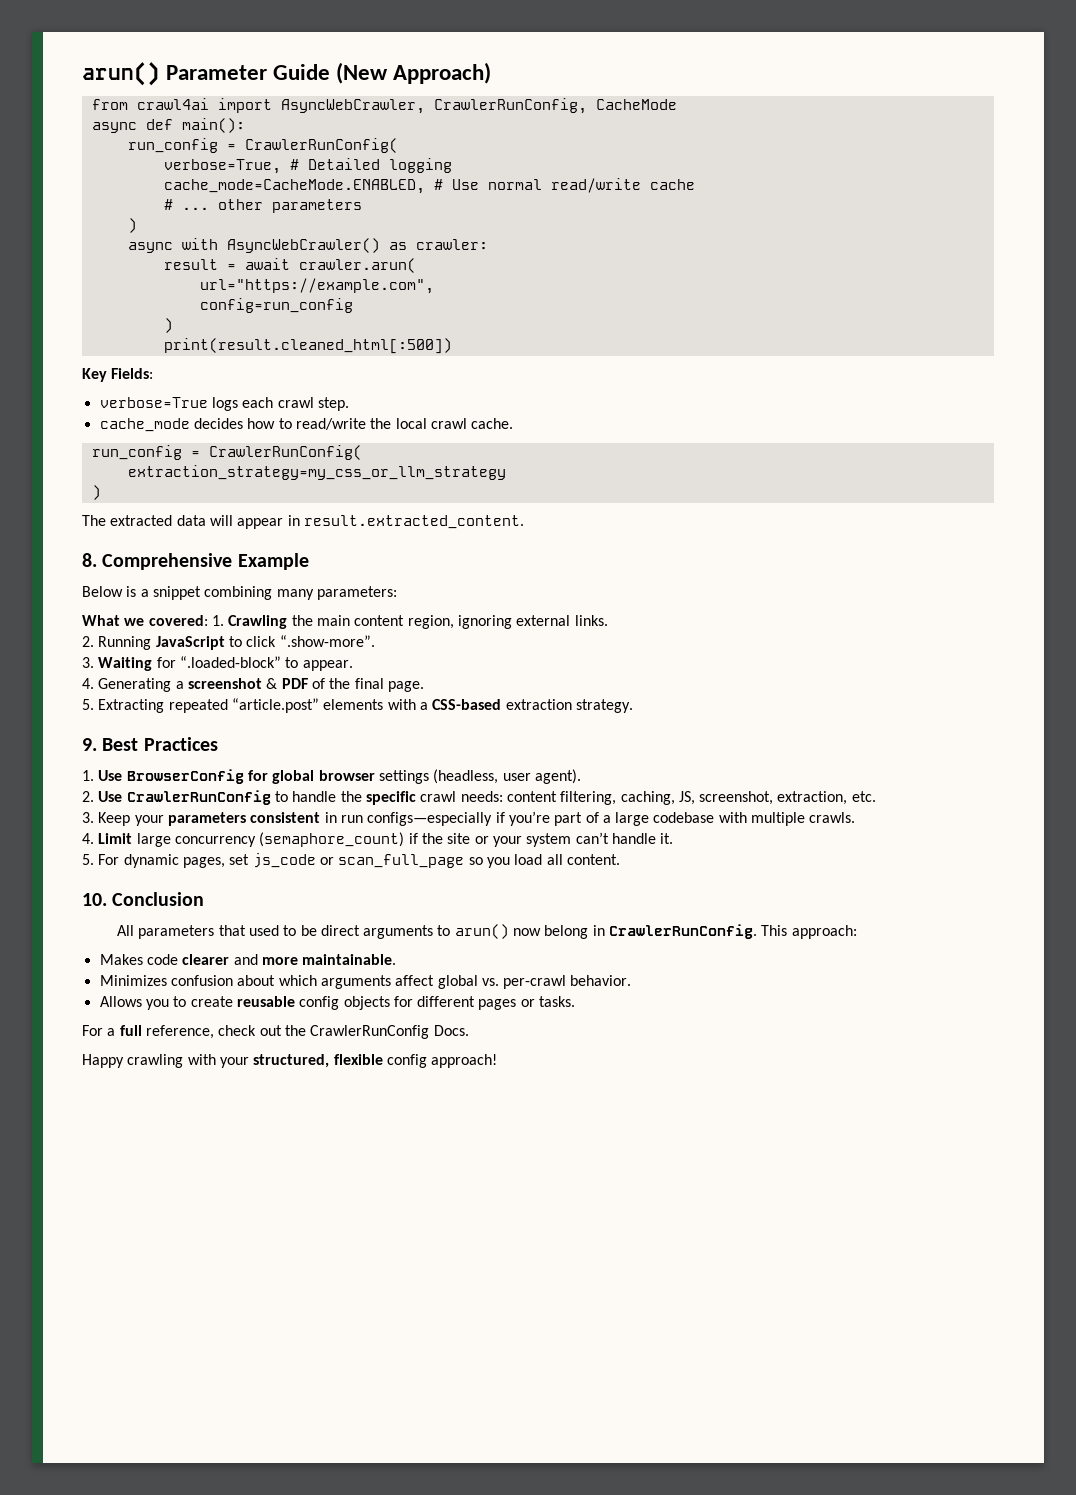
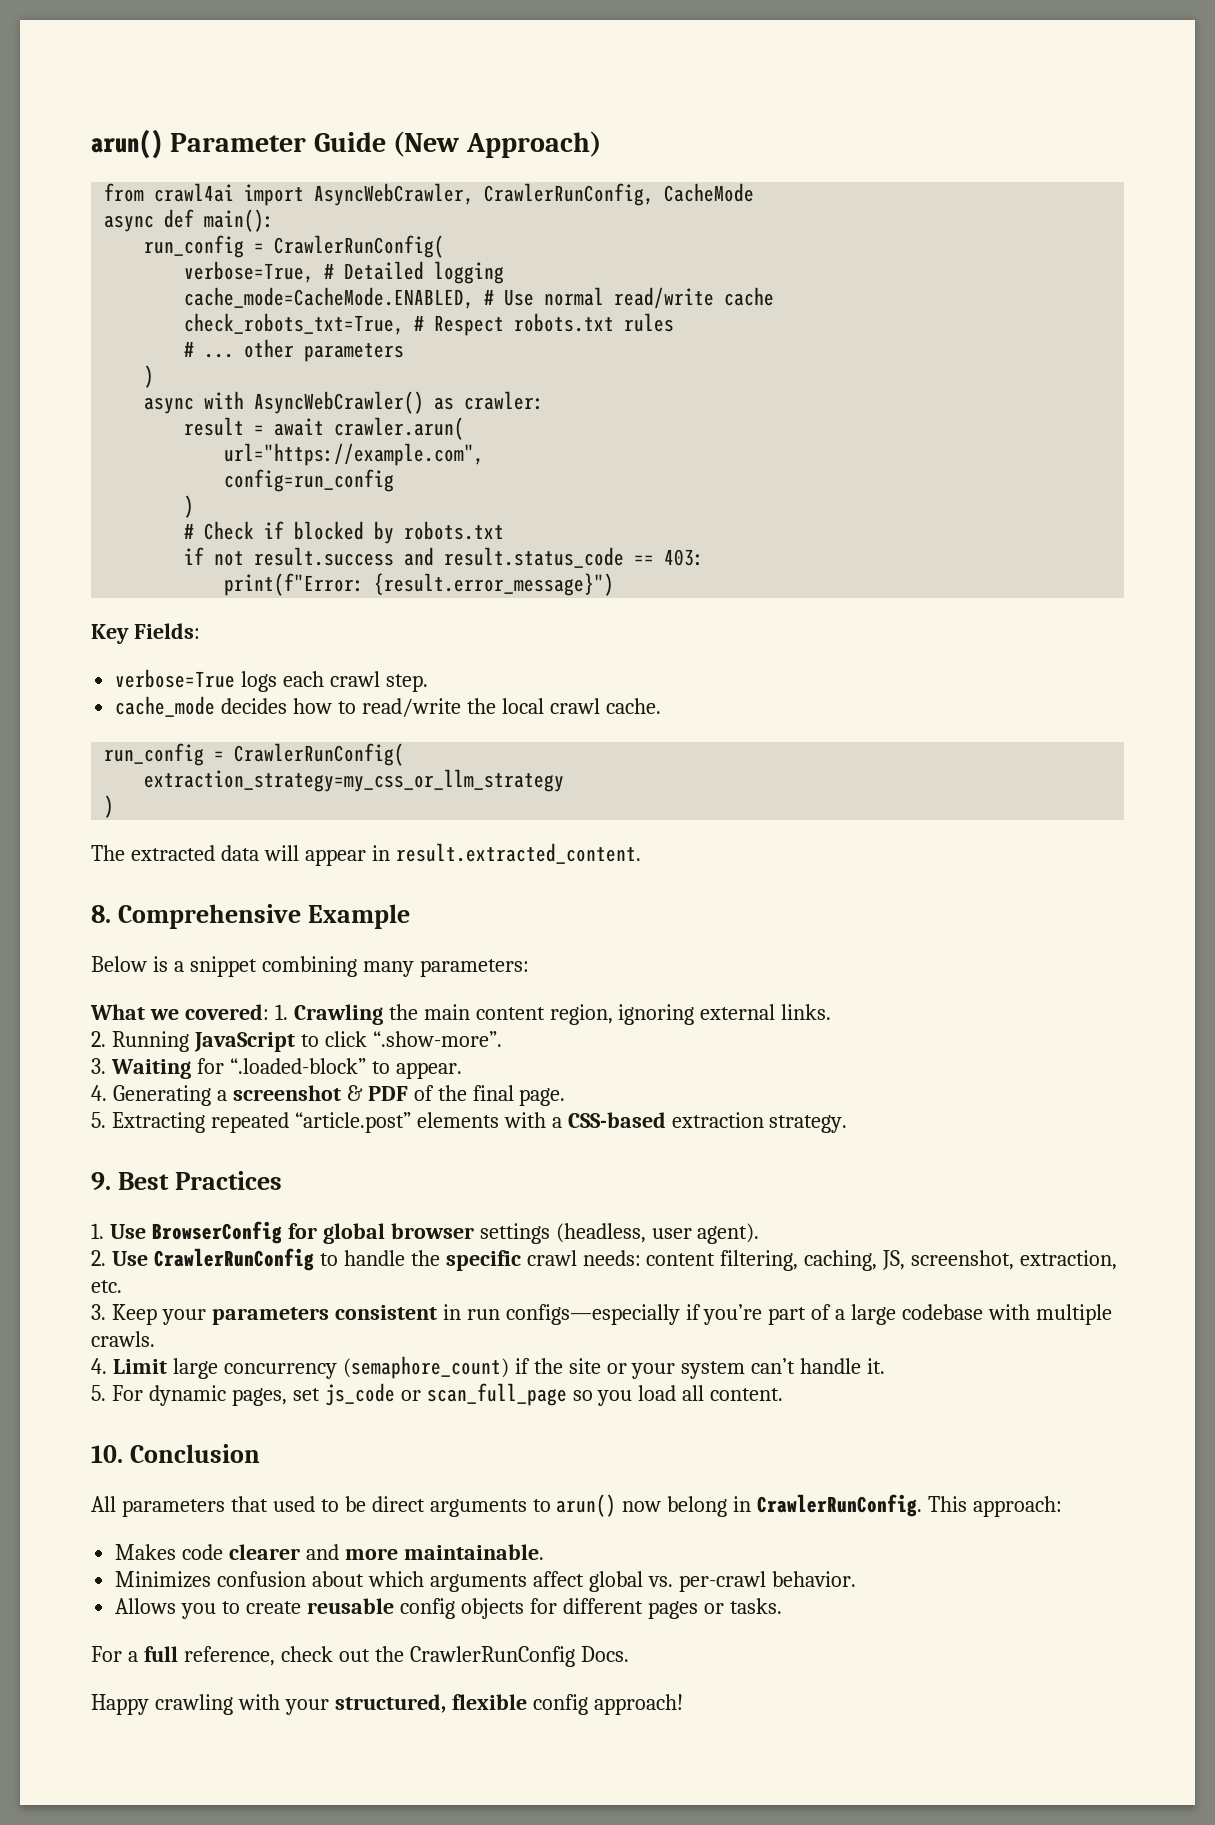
(695, 184) none -> [184,313,675,336] // check_robots_txt=True, # Respect robots.txt rules
[163,338,452,354] print(result.cleaned_html[:500]) -> [184,521,505,544] [184,547,705,568] [224,573,615,596] # Check if blocked by robots.txt // if not result.success and result.status_code == 403: // print(f"Error: {result.error_message}")

